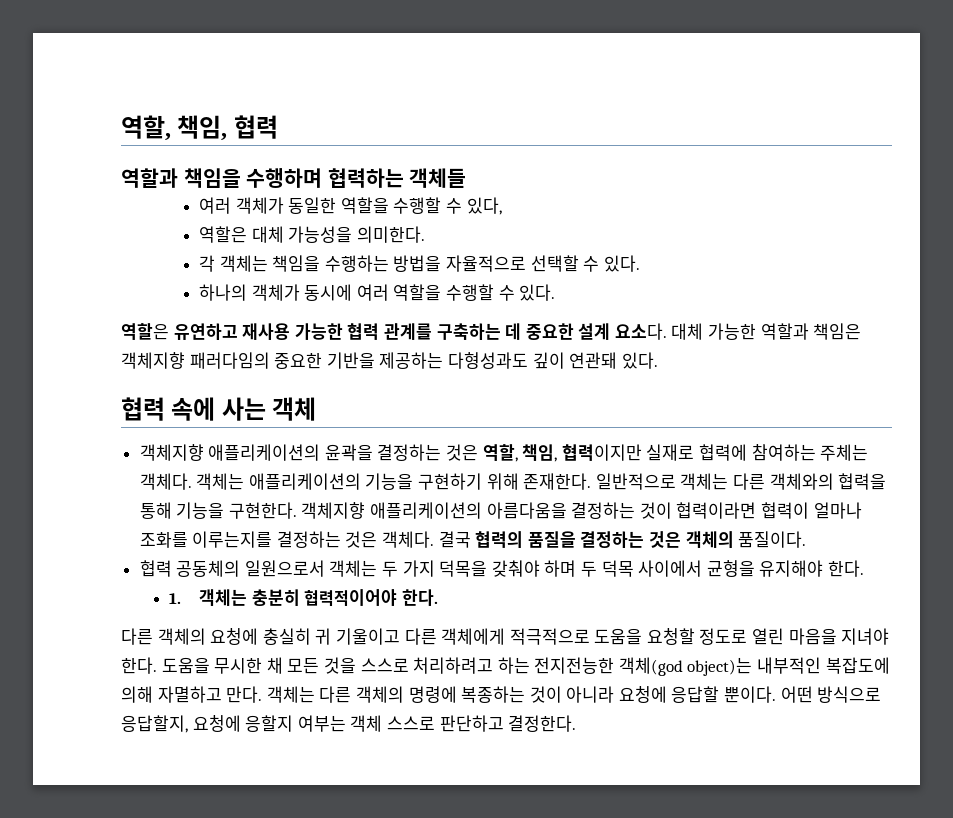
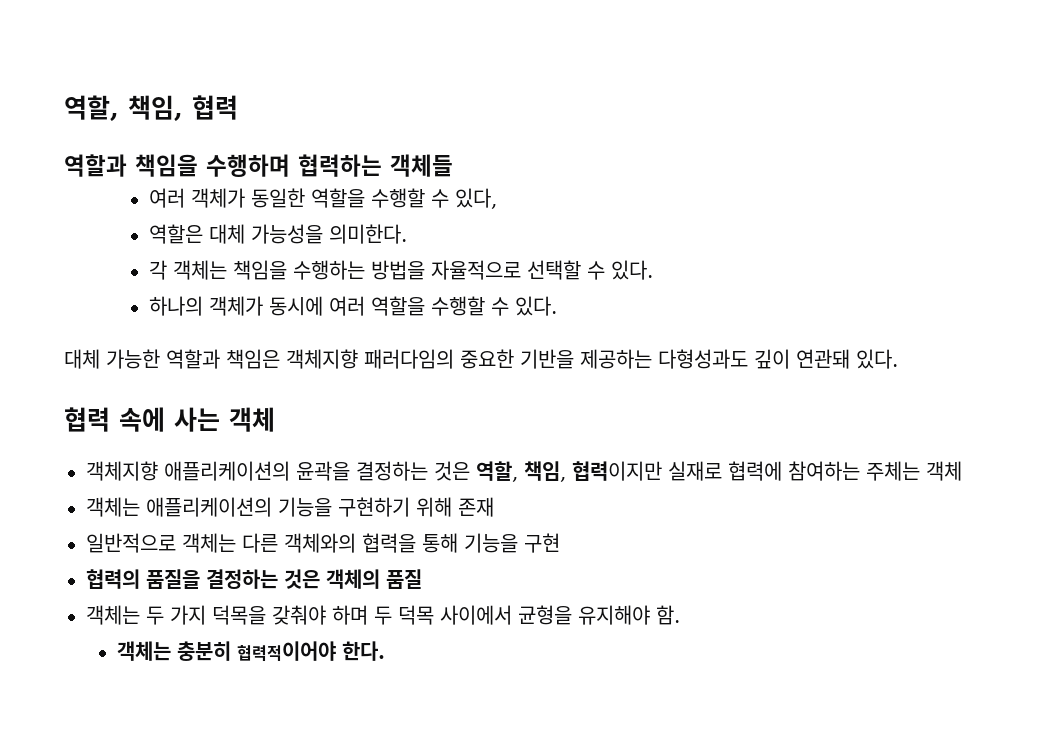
[121,323,667,340] 역할은 유연하고 재사용 가능한 협력 관계를 구축하는 데 중요한 설계 요소다. -> (557, 306) none
[139,473,192,490] 객체다. -> [926,461,962,481] 객체 //
[523,473,592,490] 존재한다. -> [458,497,494,517] 존재 //
[228,502,862,519] [139,531,471,548] 구현한다. 객체지향 애플리케이션의 아름다움을 결정하는 것이 협력이라면 협력이 얼마나 조화를 이루는지를 결정하는 것은 객체다. 결국 -> [524,533,560,553] 구현 //
[738,531,807,548] [139,560,325,577] 품질이다. // 협력 공동체의 일원으로서 -> [386,569,422,589] 품질 //
[827,560,864,577] [169,593,182,604] 한다. // 1. -> [656,605,680,625] 함. //
[121,628,890,645] [121,657,890,676] [121,686,882,703] [121,715,577,733] // 다른 객체의 요청에 충실히 귀 기울이고 다른 객체에게 적극적으로 도움을 요청할 정도로 열린 마음을 지녀야 한다. 도움을 무시한 채 모든 것을 스스로 처리하려고 하는 전지전능한 객체(god object)는 내부적인 복잡도에 의해 자멸하고 만다. 객체는 다른 객체의 명령에 복종하는 것이 아니라 요청에 응답할 뿐이다. 어떤 방식으로 응답할지, 요청에 응할지 여부는 객체 스스로 판단하고 결정한다. -> (386, 651) none

